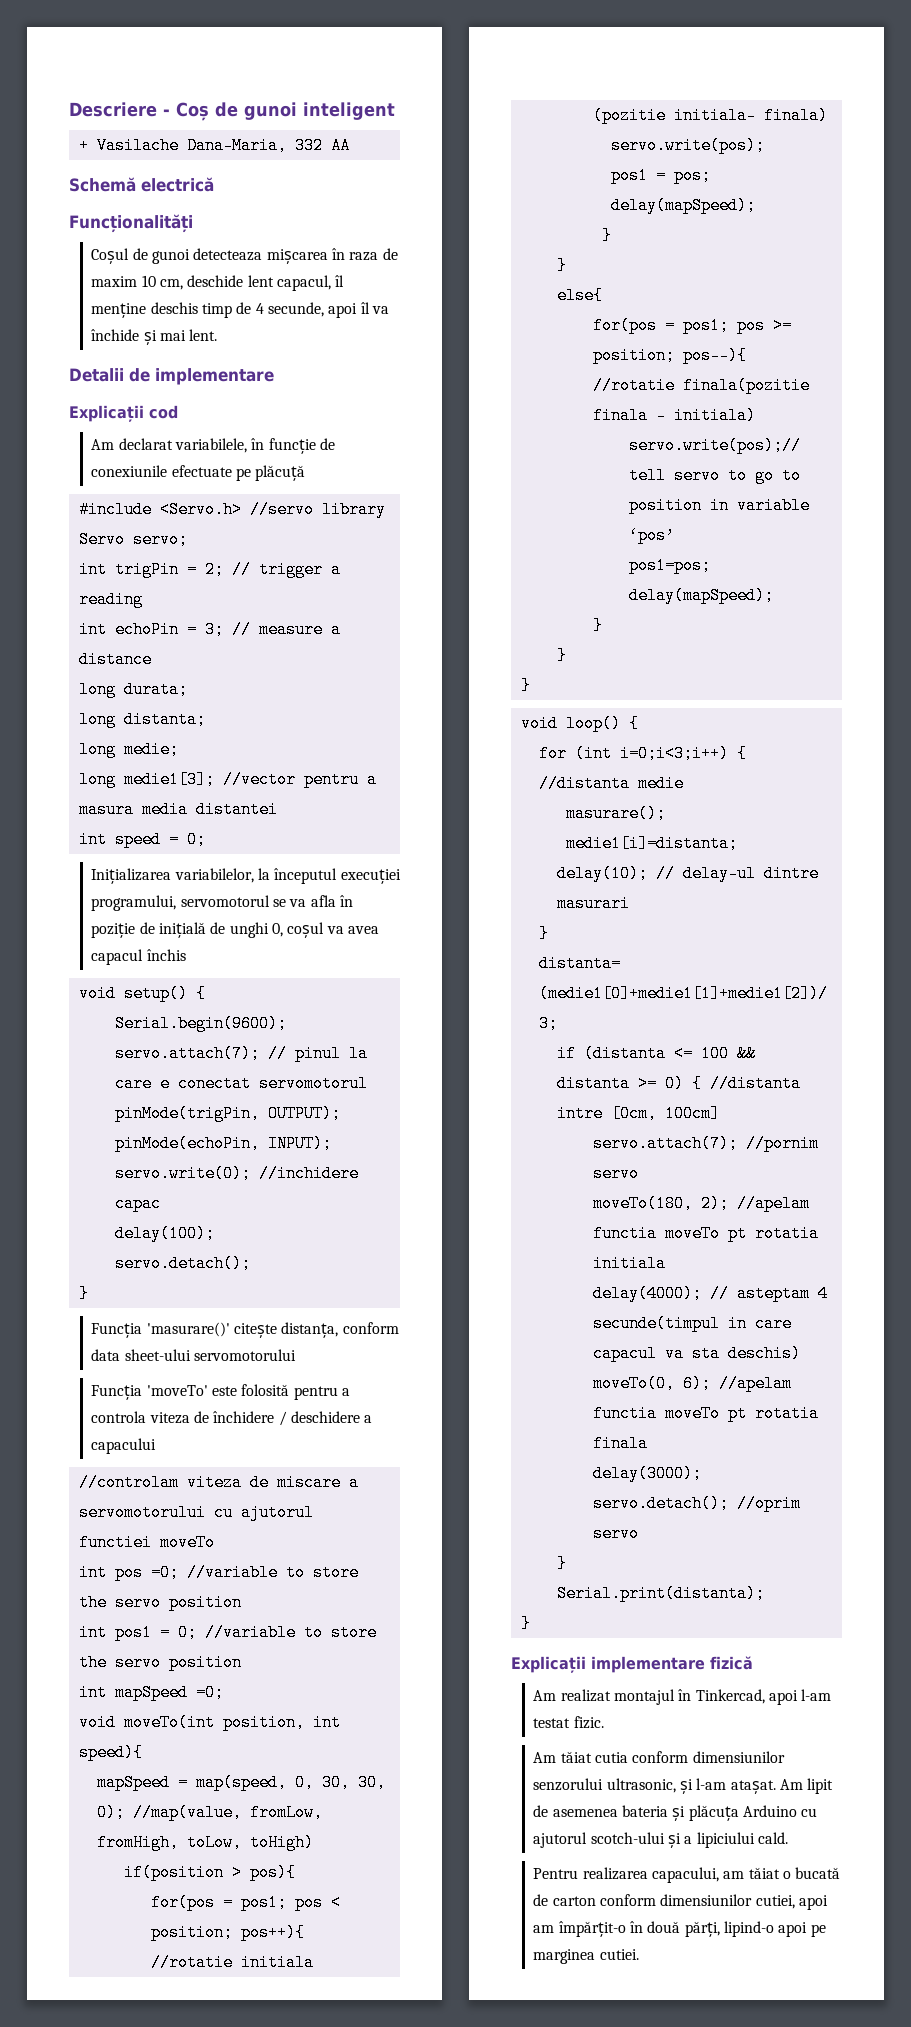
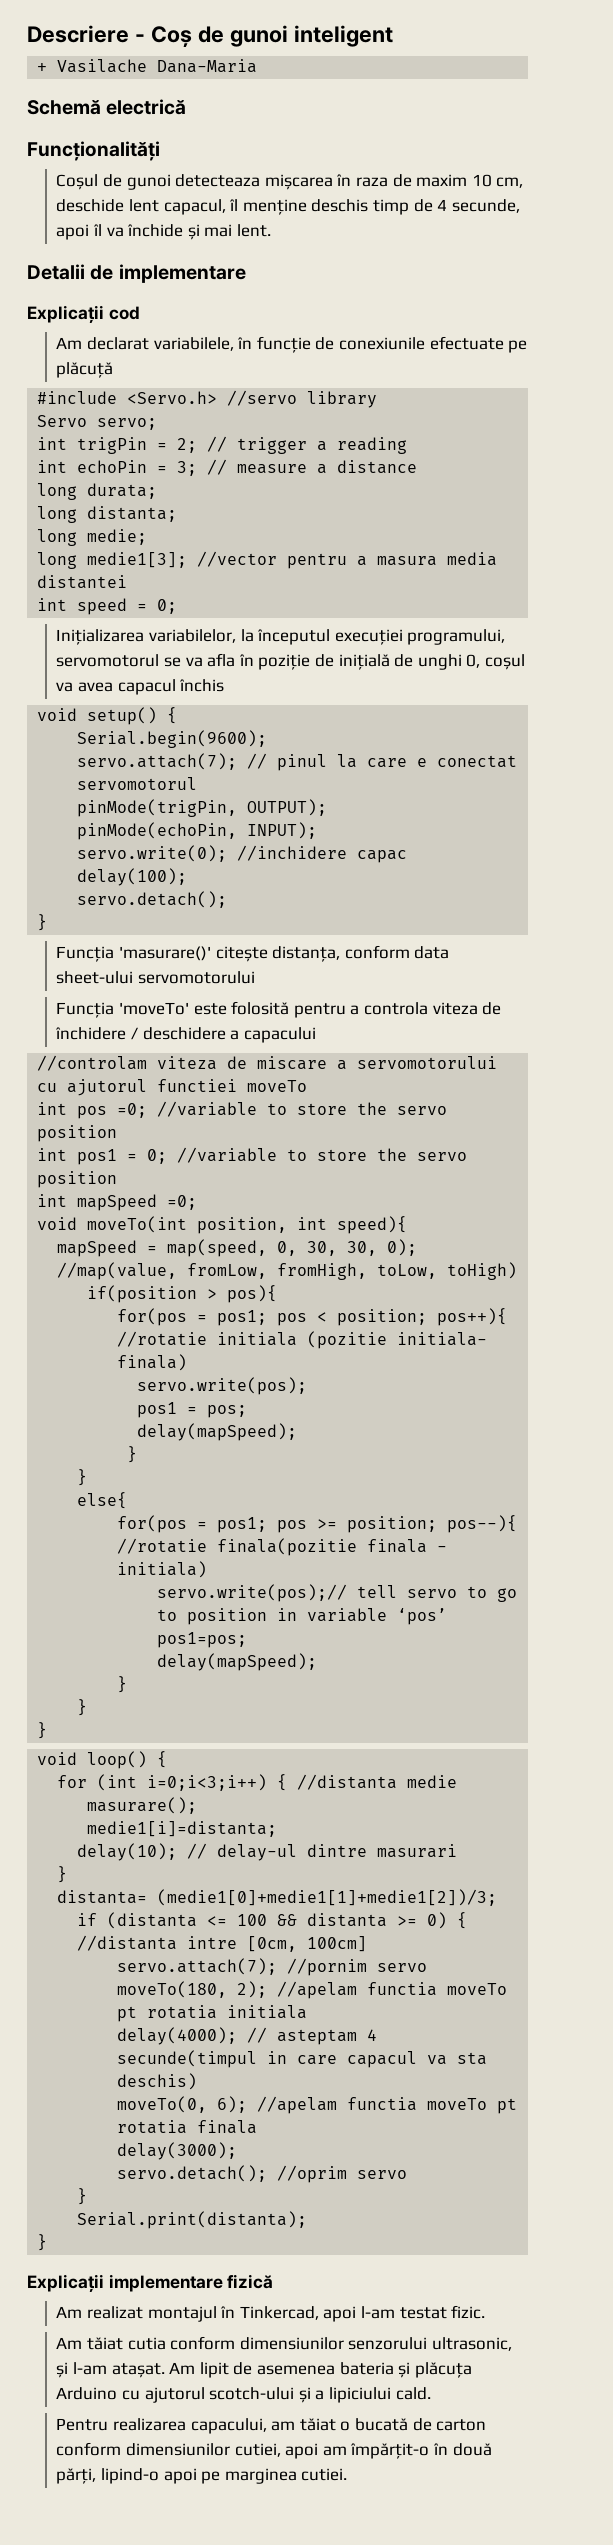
[186,137,350,154] Dana-Maria, 332 AA -> [157,59,258,73] Dana-Maria

